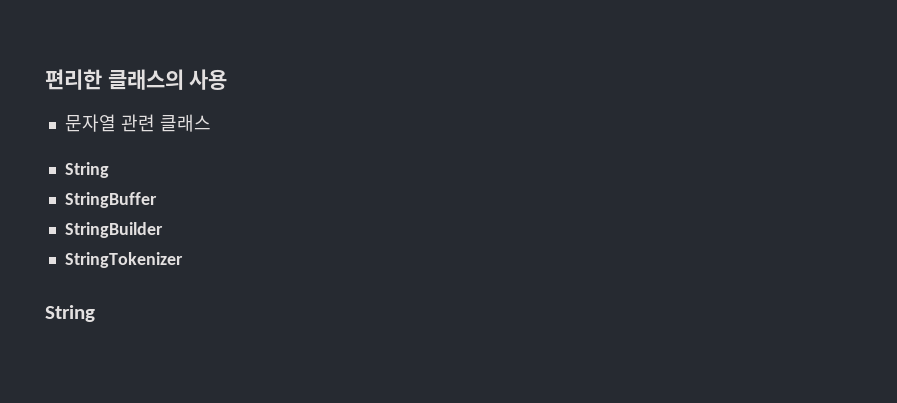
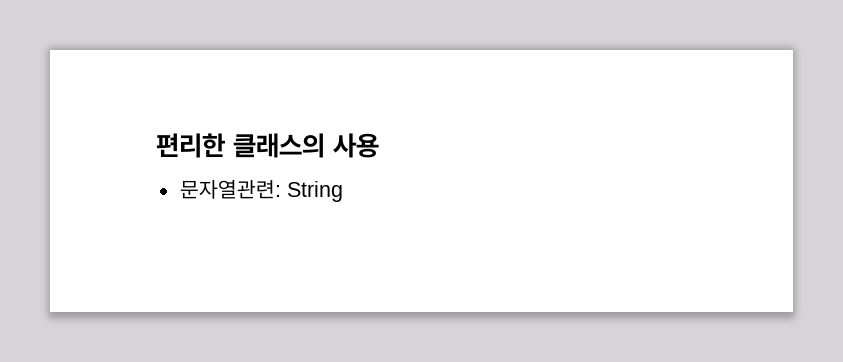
[64,114,211,132] [64,162,109,178] [64,192,157,208] [64,222,163,238] [64,252,183,268] 문자열 관련 클래스 // String // StringBuffer // StringBuilder // StringTokenizer // -> [179,180,281,199] 문자열관련:

